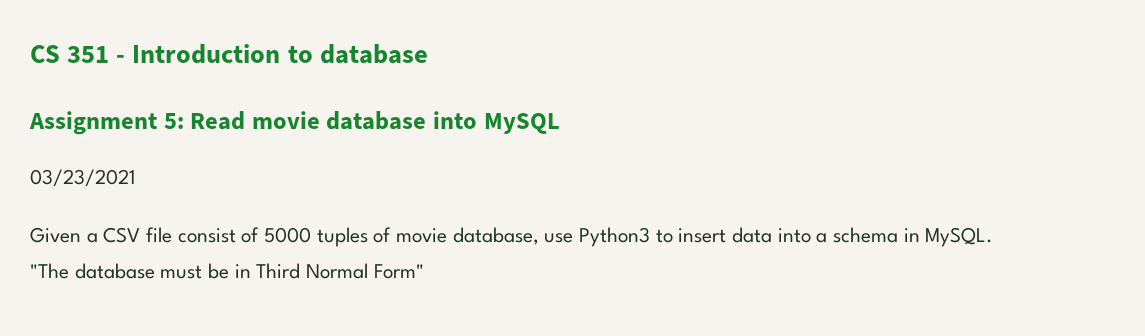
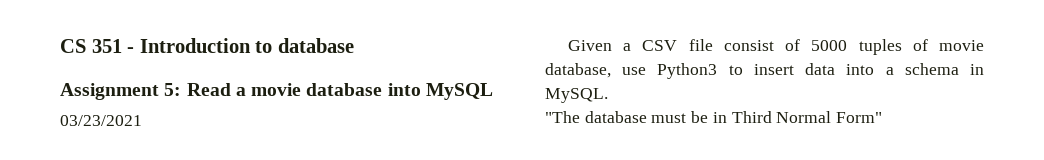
(246, 120) none -> [235,87,246,96] a

